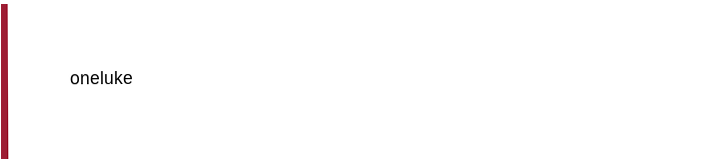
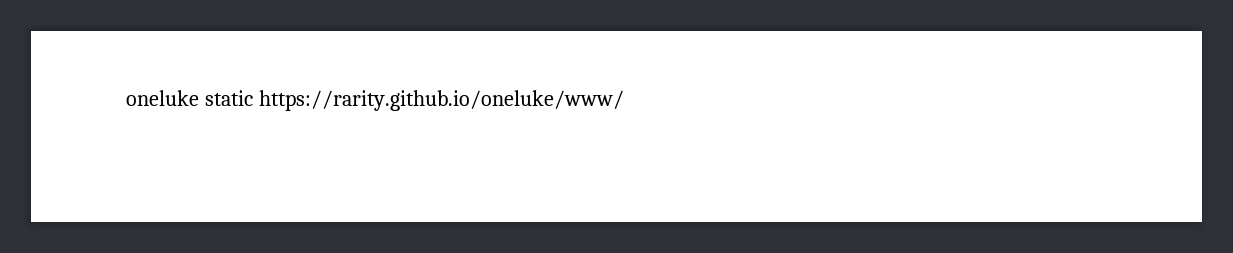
(134, 77) none -> [204,90,624,111] static https://rarity.github.io/oneluke/www/

